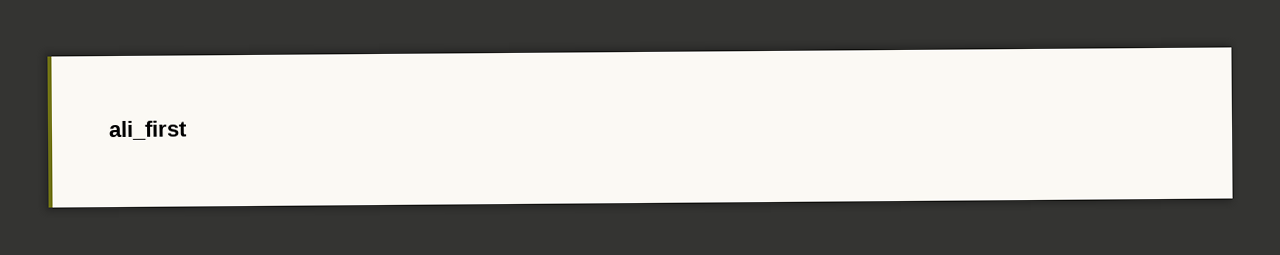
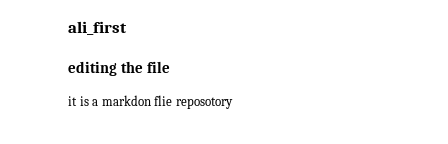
(188, 130) none -> [68,61,171,76] [68,95,233,109] // editing the file // it is a markdon flie reposotory

